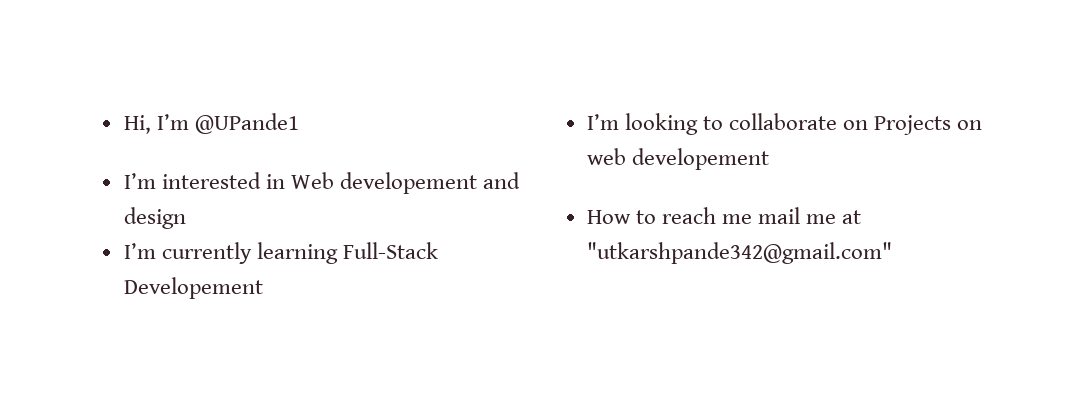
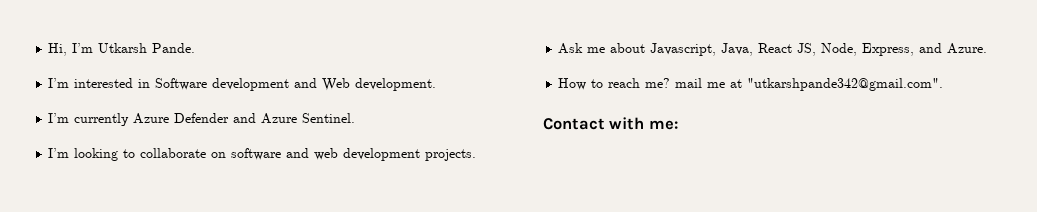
[194,113,299,134] @UPande1 -> [98,43,196,53] Utkarsh Pande.
[290,172,521,194] [123,207,186,229] [123,242,438,264] [123,277,263,299] Web developement and design // I’m currently learning Full-Stack Developement -> [155,78,437,91] [48,113,356,126] Software development and Web development. // I’m currently Azure Defender and Azure Sentinel.
[874,115,983,135] [586,148,769,170] Projects on web developement -> [231,148,477,161] [558,43,988,56] software and web development projects. // Ask me about Javascript, Java, React JS, Node, Express, and Azure.
[721,214,752,224] me -> [645,78,671,88] me?
[586,242,892,264] "utkarshpande342@gmail.com" -> [747,78,944,91] [543,117,678,130] "utkarshpande342@gmail.com". // Contact with me:

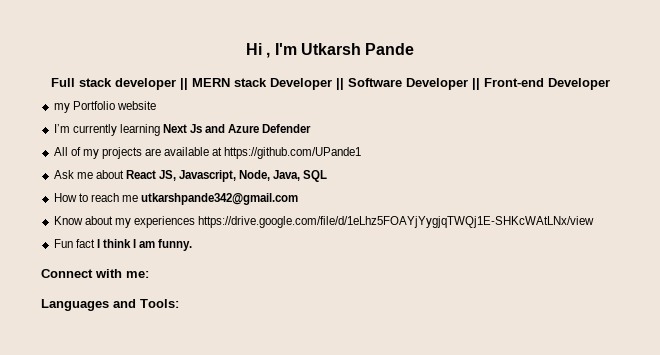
[48,43,196,56] [48,78,437,91] [48,113,356,126] [48,148,477,161] [558,43,988,56] [558,78,944,91] [543,118,605,130] Hi, I’m Utkarsh Pande. // I’m interested in Software development and Web development. // I’m currently Azure Defender and Azure Sentinel. // I’m looking to collaborate on software and web development projects. // Ask me about Javascript, Java, React JS, Node, Express, and Azure. // How to reach me? mail me at "utkarshpande342@gmail.com". // Contact -> [245,43,415,58] [50,78,610,90] [53,101,156,113] [53,124,312,136] [53,147,362,159] [53,170,328,182] [53,193,299,205] [53,216,595,228] [53,239,193,251] [41,269,93,278] Hi , I'm Utkarsh Pande // Full stack developer || MERN stack Developer || Software Developer || Front-end Developer // my Portfolio website // I’m currently learning Next Js and Azure Defender // All of my projects are available at https://github.com/UPande1 // Ask me about React JS, Javascript, Node, Java, SQL // How to reach me utkarshpande342@gmail.com // Know about my experiences https://drive.google.com/file/d/1eLhz5FOAYjYygjqTWQj1E-SHKcWAtLNx/view // Fun fact I think I am funny. // Connect
(678, 125) none -> [41,299,179,311] // Languages and Tools:

